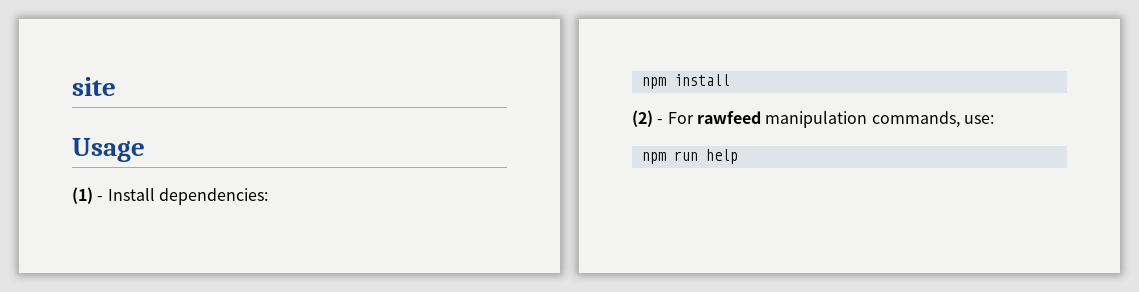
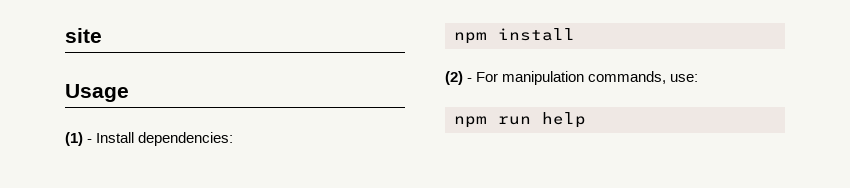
[696,111,761,124] rawfeed -> (499, 77) none

